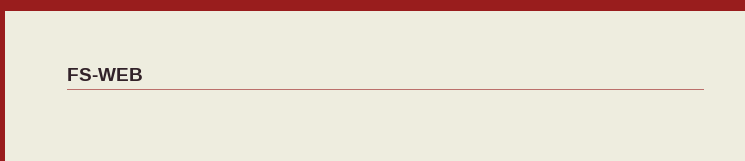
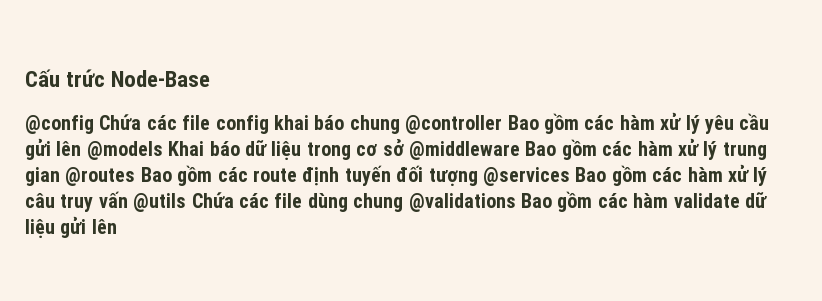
[67,68,143,81] FS-WEB -> [25,69,211,87] [25,112,770,134] [25,138,767,160] [25,164,768,186] [25,191,767,212] [25,216,117,238] Cấu trức Node-Base // @config Chứa các file config khai báo chung @controller Bao gồm các hàm xử lý yêu cầu gửi lên @models Khai báo dữ liệu trong cơ sở @middleware Bao gồm các hàm xử lý trung gian @routes Bao gồm các route định tuyến đối tượng @services Bao gồm các hàm xử lý câu truy vấn @utils Chứa các file dùng chung @validations Bao gồm các hàm validate dữ liệu gửi lên

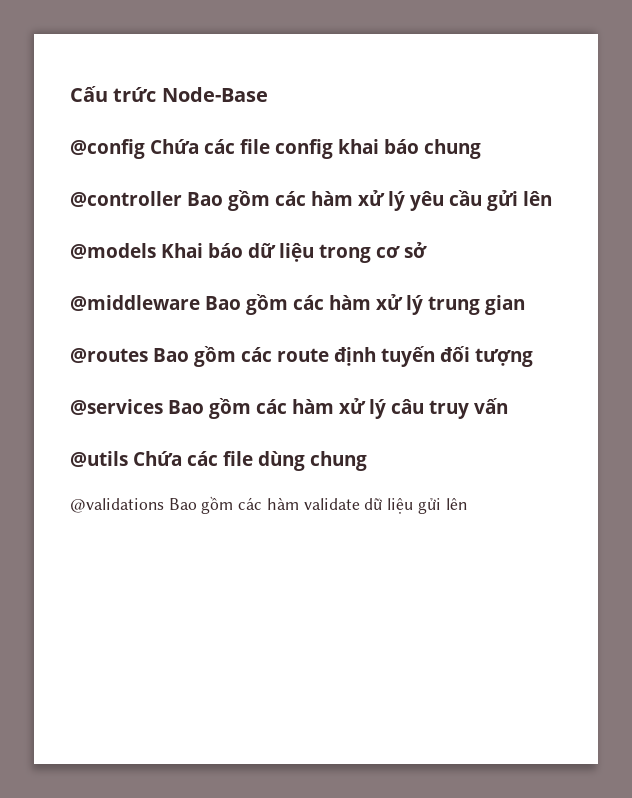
(400, 124) none -> (481, 149) //
(82, 148) none -> (552, 198) //
(404, 147) none -> (427, 250) //
(60, 176) none -> (525, 305) //
(478, 177) none -> (533, 357) //
(128, 199) none -> (508, 406) //
(404, 202) none -> (367, 461) //

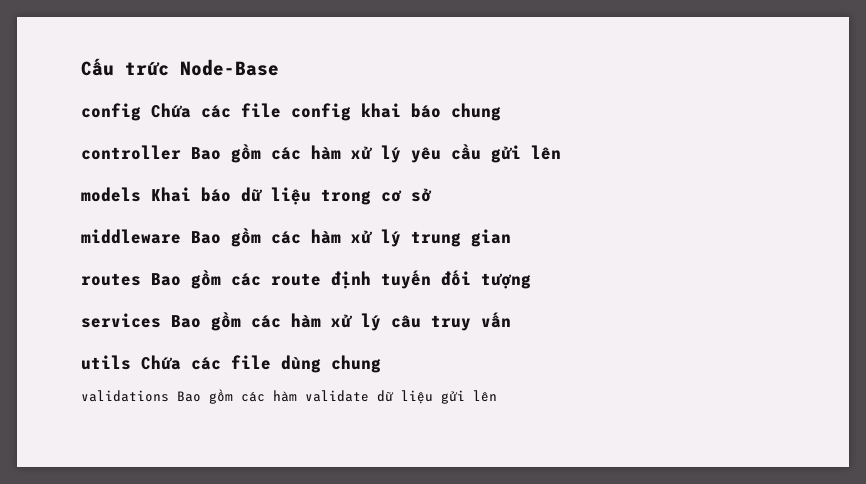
[70,139,145,159] @config -> [81,103,141,121] config
[70,191,182,207] @controller -> [81,145,181,160] controller
[70,243,156,259] @models -> [81,187,141,202] models
[70,295,200,311] @middleware -> [81,229,181,244] middleware
[70,348,148,363] @routes -> [81,273,141,286] routes
[70,399,163,415] @services -> [81,313,161,328] services
[70,451,128,467] @utils -> [81,355,131,370] utils
[70,498,164,513] @validations -> [81,390,169,402] validations

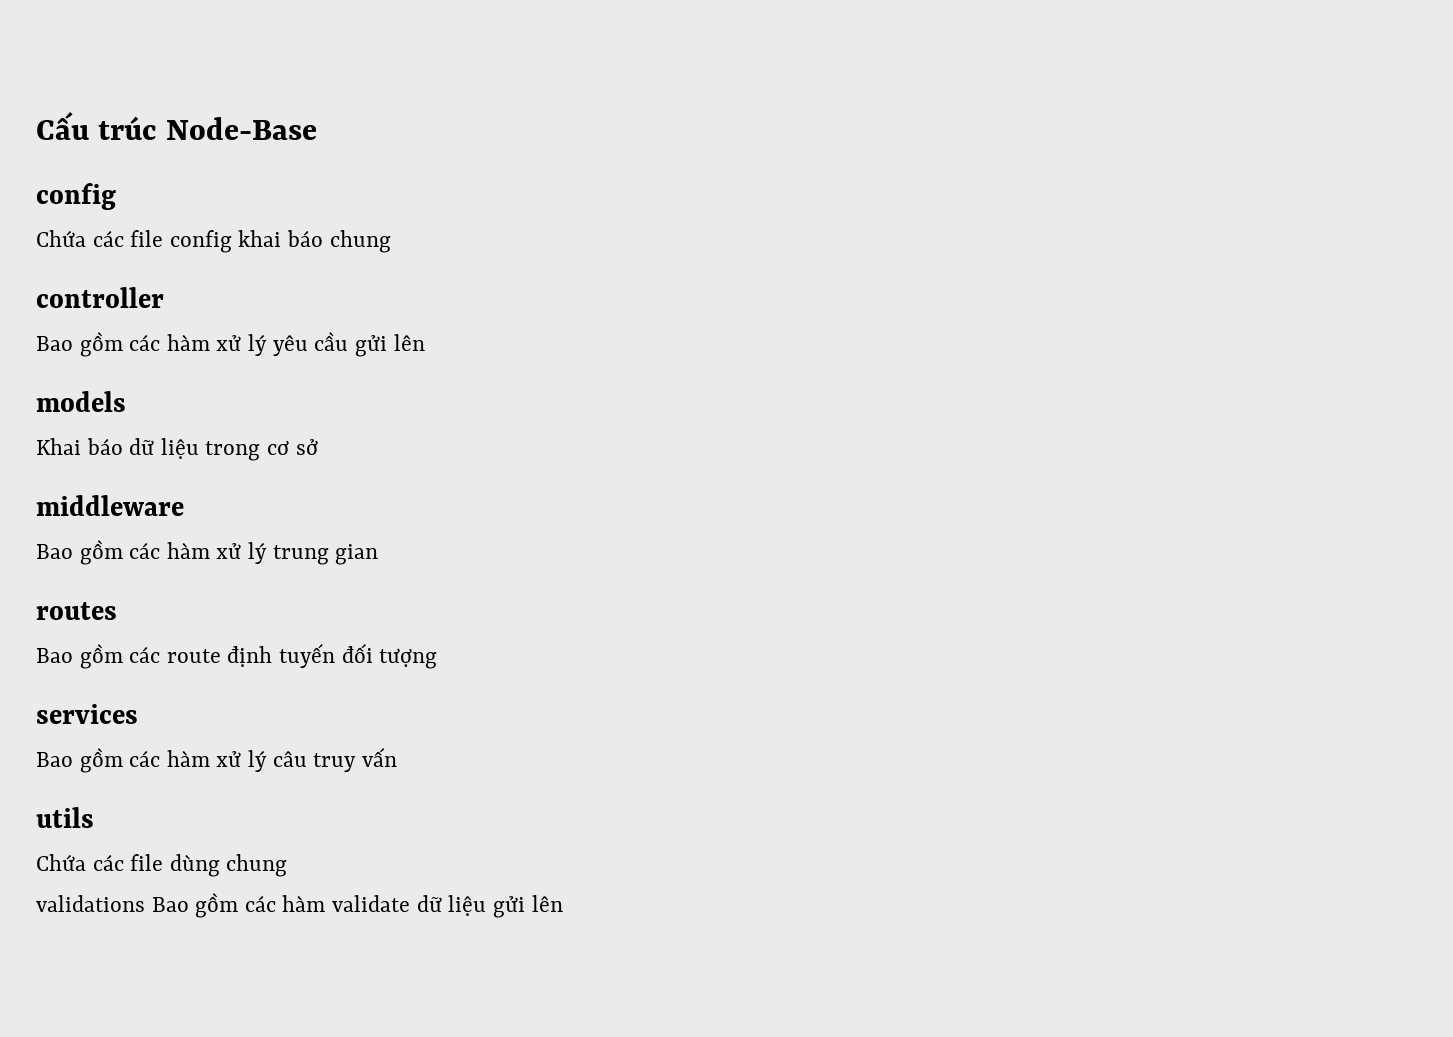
[125,62,169,76] trức -> [98,116,157,140] trúc
(141, 112) none -> (116, 196) //
(181, 152) none -> (164, 297) //
(141, 194) none -> (126, 401) //
(181, 236) none -> (184, 505) //
(141, 279) none -> (117, 611) //
(161, 320) none -> (138, 714) //
(131, 362) none -> (94, 817) //

